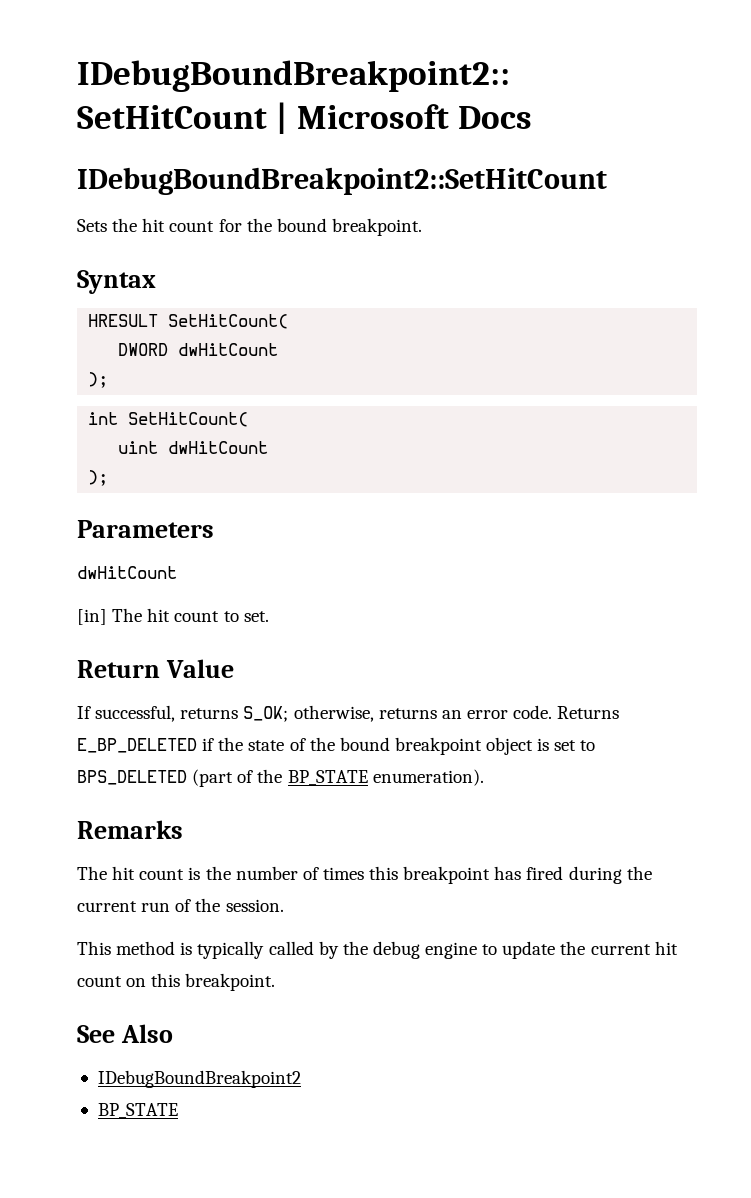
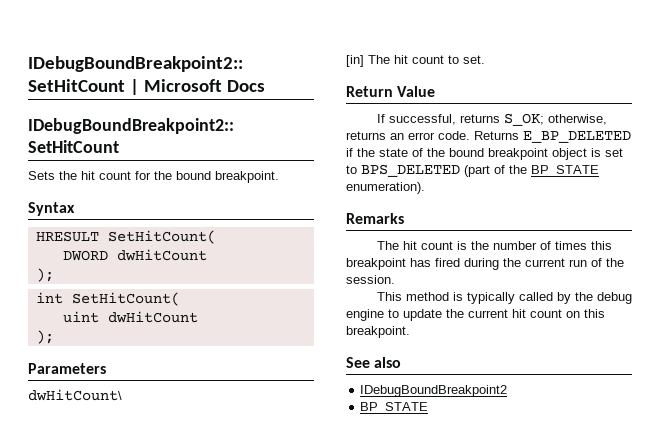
[77,566,177,579] dwHitCount -> [28,389,122,401] dwHitCount\
[120,1024,173,1043] Also -> [374,357,402,368] also

